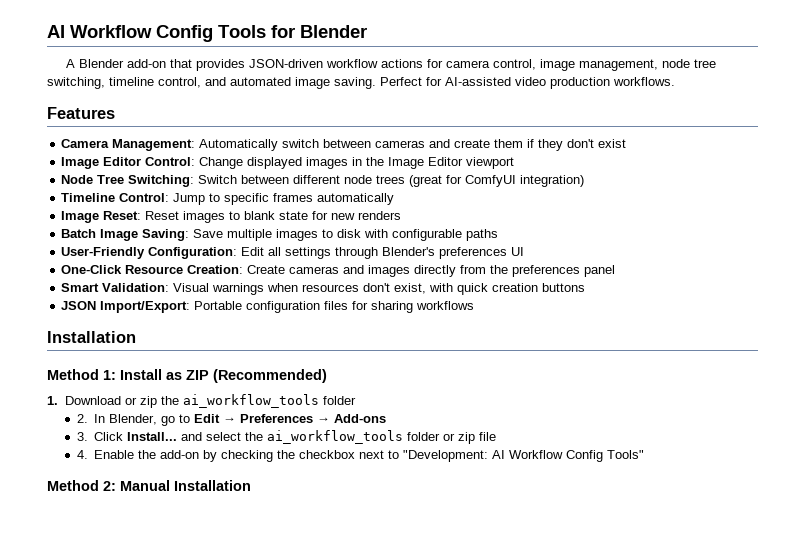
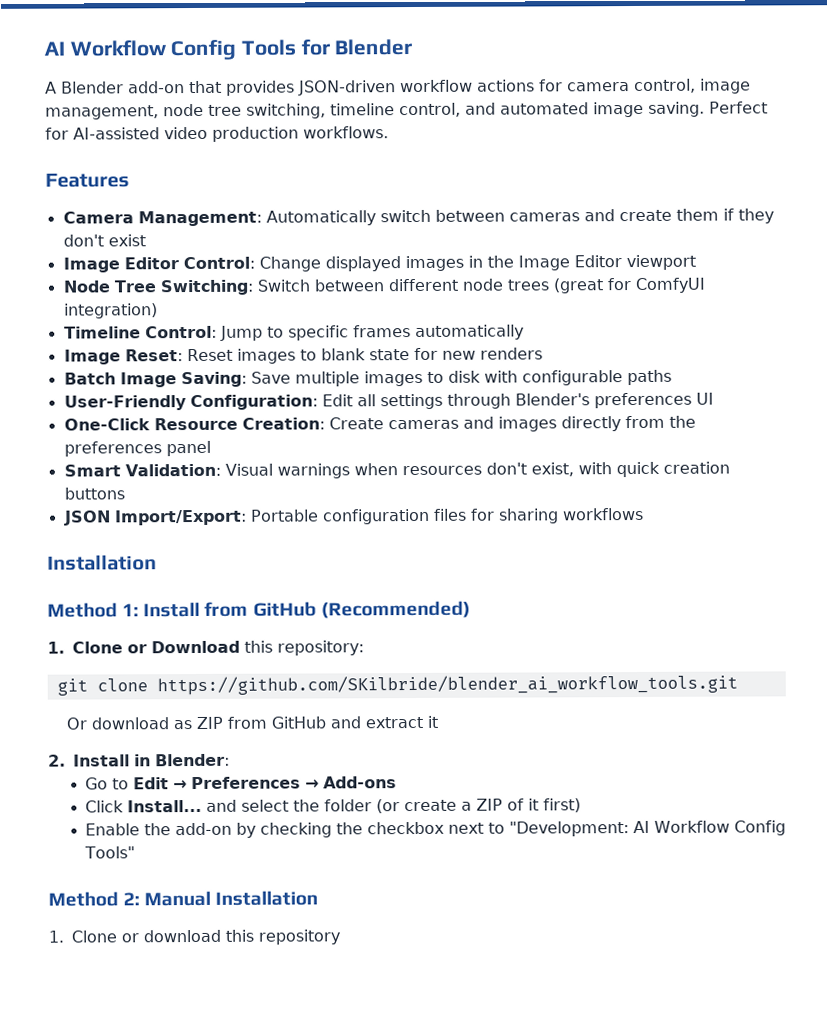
[166,370,209,380] as ZIP -> [204,601,317,617] from GitHub
[64,394,356,408] [76,414,176,426] Download or zip the ai_workflow_tools folder // 2. In Blender, go -> [72,640,364,656] [56,674,738,696] [66,715,439,730] [48,753,230,767] [85,777,109,790] Clone or Download this repository: // git clone https://github.com/SKilbride/blender_ai_workflow_tools.git // Or download as ZIP from GitHub and extract it // 2. Install in Blender: // Go
[76,432,88,441] 3. -> (398, 782) none
[267,430,497,444] [76,450,88,459] ai_workflow_tools folder or zip file // 4. -> [324,798,582,814] folder (or create a ZIP of it first) //
(251, 485) none -> [48,929,340,945] // 1. Clone or download this repository

